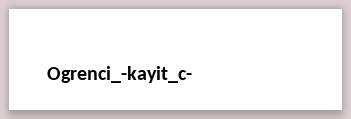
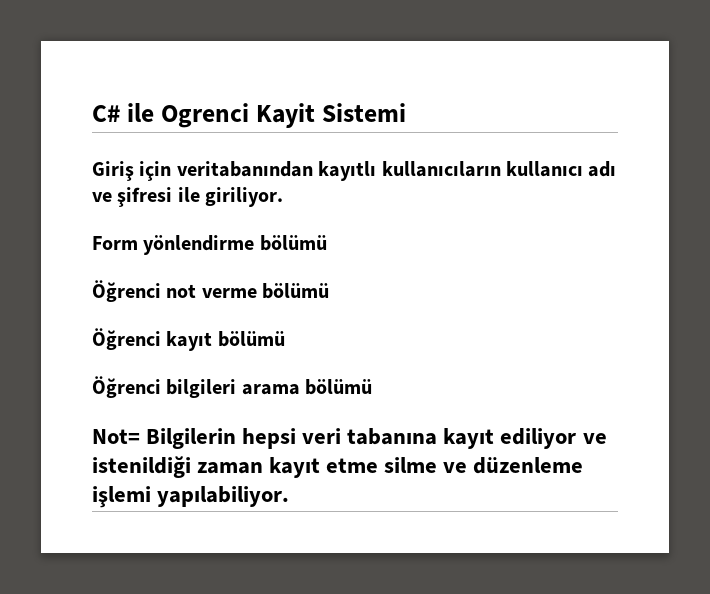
[47,66,192,83] Ogrenci_-kayit_c- -> [92,103,406,128] [92,161,617,181] [92,187,284,207] [92,235,327,255] [92,280,330,302] [92,328,285,351] [92,376,373,398] [92,428,607,449] [92,456,584,478] [92,486,290,508] C# ile Ogrenci Kayit Sistemi // Giriş için veritabanından kayıtlı kullanıcıların kullanıcı adı ve şifresi ile giriliyor. // Form yönlendirme bölümü // Öğrenci not verme bölümü // Öğrenci kayıt bölümü // Öğrenci bilgileri arama bölümü // Not= Bilgilerin hepsi veri tabanına kayıt ediliyor ve istenildiği zaman kayıt etme silme ve düzenleme işlemi yapılabiliyor.

